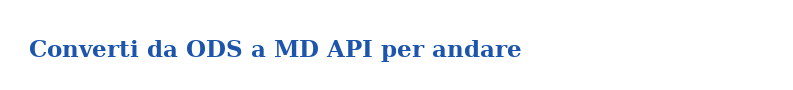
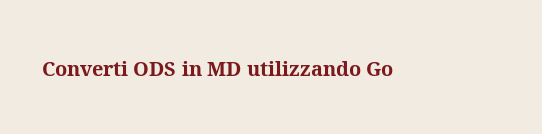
[147,40,522,62] da ODS a MD API per andare -> [133,61,393,76] ODS in MD utilizzando Go

